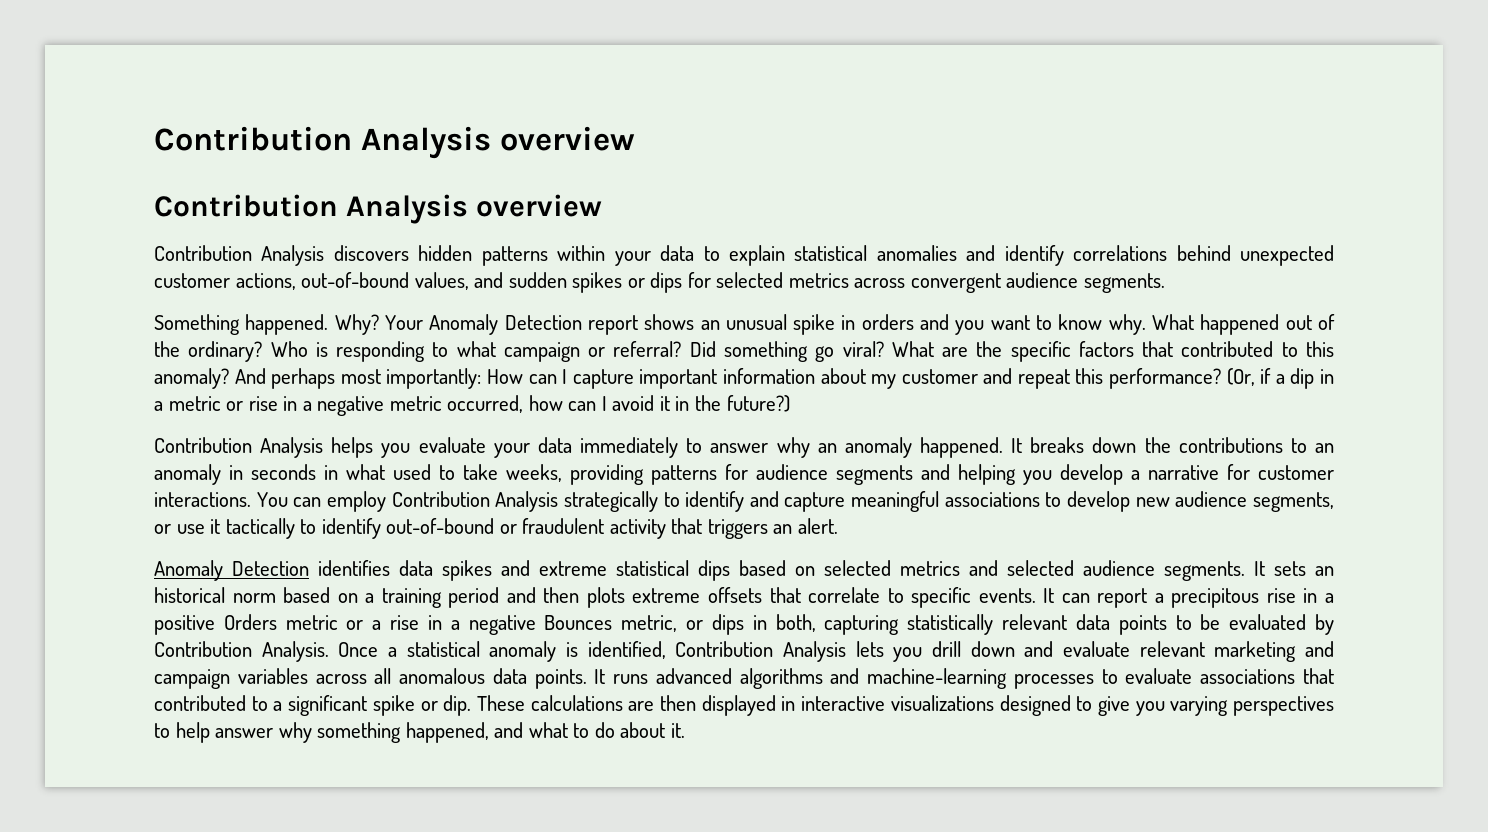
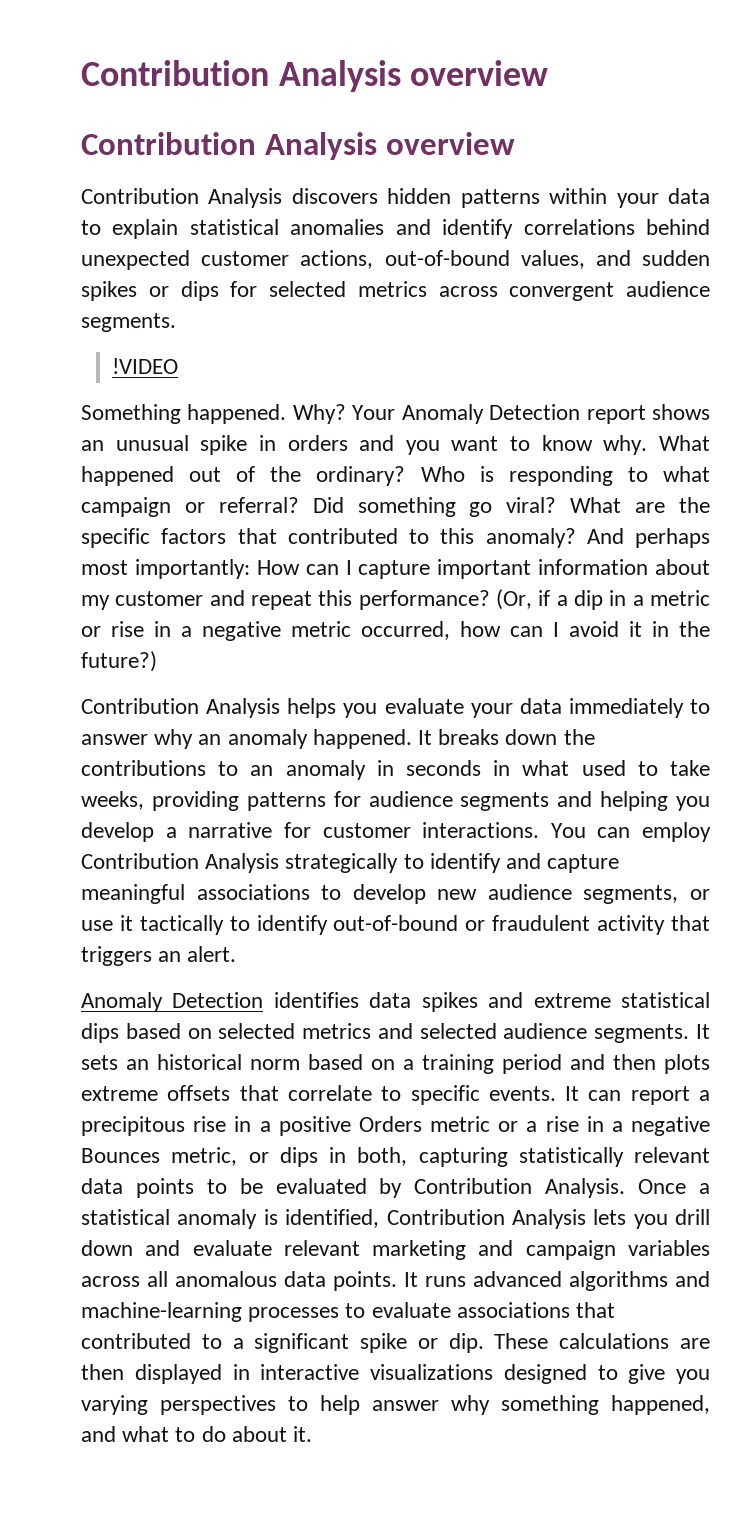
(1165, 283) none -> [112,358,179,374] // !VIDEO

